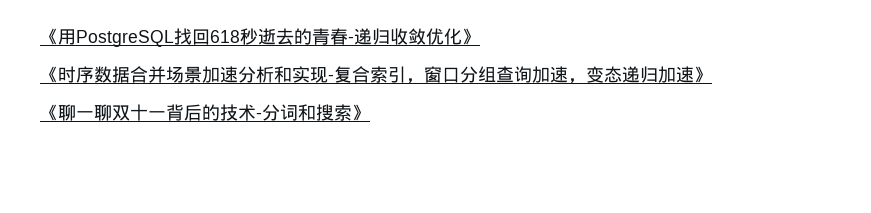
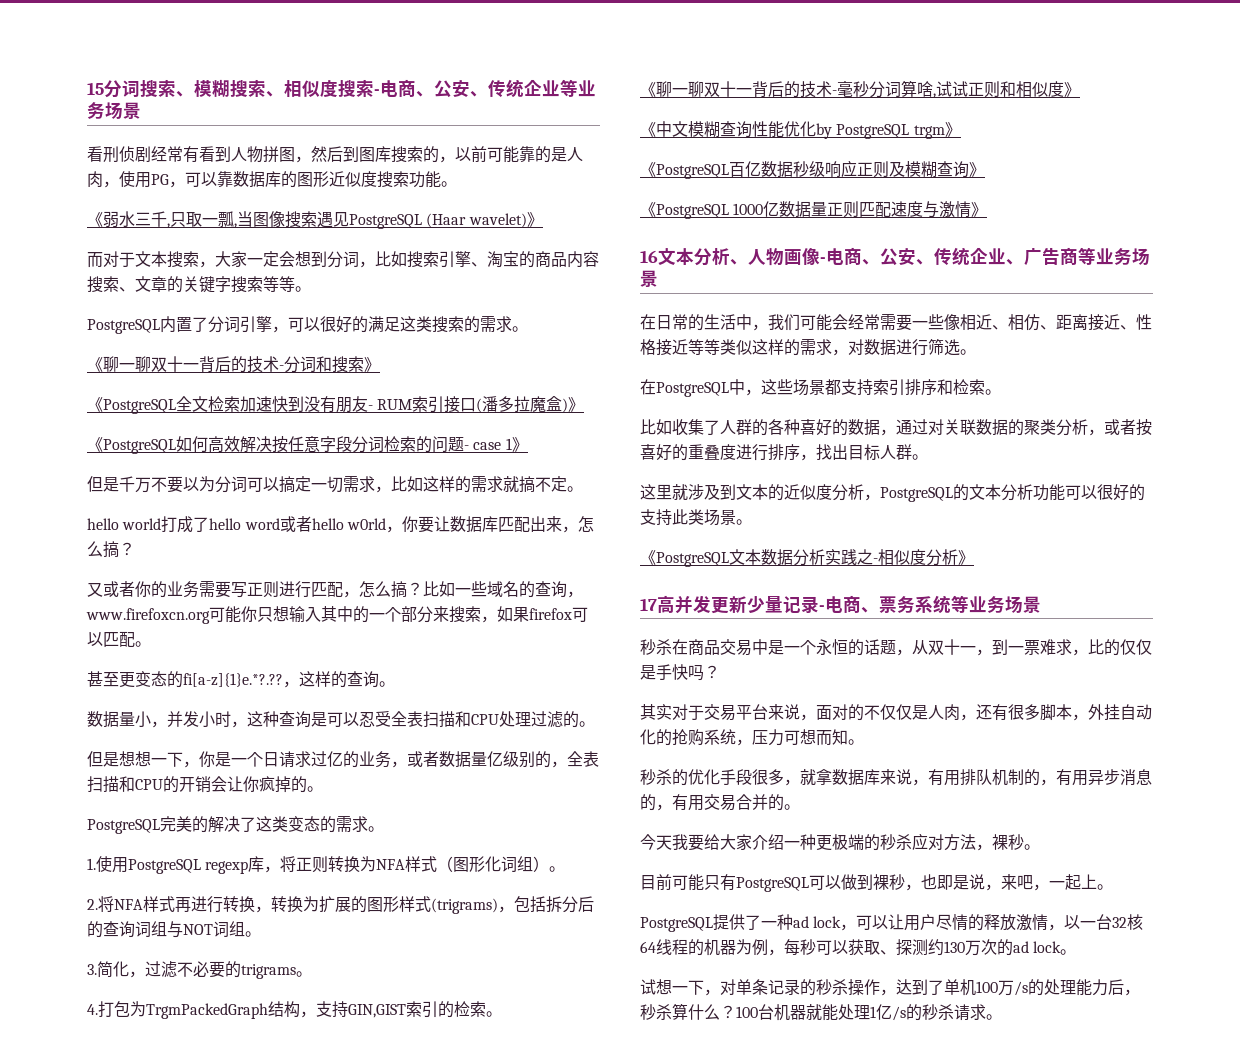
[40,28,480,47] [40,66,712,84] 《用PostgreSQL找回618秒逝去的青春-递归收敛优化》 // 《时序数据合并场景加速分析和实现-复合索引，窗口分组查询加速，变态递归加速》 -> [87,79,596,98] [87,102,141,119] [87,146,583,163] [87,171,457,188] [87,211,543,229] [87,251,599,268] [87,276,311,293] [87,316,528,334] 15分词搜索、模糊搜索、相似度搜索-电商、公安、传统企业等业务场景 // 看刑侦剧经常有看到人物拼图，然后到图库搜索的，以前可能靠的是人肉，使用PG，可以靠数据库的图形近似度搜索功能。 // 《弱水三千,只取一瓢,当图像搜索遇见PostgreSQL (Haar wavelet)》 // 而对于文本搜索，大家一定会想到分词，比如搜索引擎、淘宝的商品内容搜索、文章的关键字搜索等等。 // PostgreSQL内置了分词引擎，可以很好的满足这类搜索的需求。
(370, 112) none -> [87,396,585,414] [87,436,528,454] [87,476,583,493] [87,516,594,533] [87,541,135,558] [87,581,583,598] [86,606,588,624] [87,631,151,647] [87,671,395,688] [87,711,595,728] [87,751,599,768] [87,776,323,793] [87,816,384,834] [87,856,566,874] [87,896,594,914] [87,921,261,938] [87,961,312,979] [87,1001,502,1019] [640,80,1080,98] [640,121,961,139] [640,160,985,179] [640,201,988,219] [640,247,1150,266] [640,270,658,287] [640,314,1152,331] [640,338,976,356] [640,379,1001,397] [640,419,1152,436] [640,444,928,461] [640,484,1145,502] [640,509,752,526] [640,549,974,567] [640,595,1041,614] [640,639,1152,656] [640,664,720,681] [640,704,1152,721] [640,729,864,746] [640,769,1152,786] [640,794,800,811] [640,833,1040,851] [640,874,1113,892] [640,914,1144,932] [640,939,1077,956] [640,979,1140,996] [640,1003,1002,1021] // 《PostgreSQL全文检索加速快到没有朋友- RUM索引接口(潘多拉魔盒)》 // 《PostgreSQL如何高效解决按任意字段分词检索的问题- case 1》 // 但是千万不要以为分词可以搞定一切需求，比如这样的需求就搞不定。 // hello world打成了hello word或者hello w0rld，你要让数据库匹配出来，怎么搞？ // 又或者你的业务需要写正则进行匹配，怎么搞？比如一些域名的查询，www.firefoxcn.org可能你只想输入其中的一个部分来搜索，如果firefox可以匹配。 // 甚至更变态的fi[a-z]{1}e.*?.??，这样的查询。 // 数据量小，并发小时，这种查询是可以忍受全表扫描和CPU处理过滤的。 // 但是想想一下，你是一个日请求过亿的业务，或者数据量亿级别的，全表扫描和CPU的开销会让你疯掉的。 // PostgreSQL完美的解决了这类变态的需求。 // 1.使用PostgreSQL regexp库，将正则转换为NFA样式（图形化词组）。 // 2.将NFA样式再进行转换，转换为扩展的图形样式(trigrams)，包括拆分后的查询词组与NOT词组。 // 3.简化，过滤不必要的trigrams。 // 4.打包为TrgmPackedGraph结构，支持GIN,GIST索引的检索。 // 《聊一聊双十一背后的技术-毫秒分词算啥,试试正则和相似度》 // 《中文模糊查询性能优化by PostgreSQL trgm》 // 《PostgreSQL百亿数据秒级响应正则及模糊查询》 // 《PostgreSQL 1000亿数据量正则匹配速度与激情》 // 16文本分析、人物画像-电商、公安、传统企业、广告商等业务场景 // 在日常的生活中，我们可能会经常需要一些像相近、相仿、距离接近、性格接近等等类似这样的需求，对数据进行筛选。 // 在PostgreSQL中，这些场景都支持索引排序和检索。 // 比如收集了人群的各种喜好的数据，通过对关联数据的聚类分析，或者按喜好的重叠度进行排序，找出目标人群。 // 这里就涉及到文本的近似度分析，PostgreSQL的文本分析功能可以很好的支持此类场景。 // 《PostgreSQL文本数据分析实践之-相似度分析》 // 17高并发更新少量记录-电商、票务系统等业务场景 // 秒杀在商品交易中是一个永恒的话题，从双十一，到一票难求，比的仅仅是手快吗？ // 其实对于交易平台来说，面对的不仅仅是人肉，还有很多脚本，外挂自动化的抢购系统，压力可想而知。 // 秒杀的优化手段很多，就拿数据库来说，有用排队机制的，有用异步消息的，有用交易合并的。 // 今天我要给大家介绍一种更极端的秒杀应对方法，裸秒。 // 目前可能只有PostgreSQL可以做到裸秒，也即是说，来吧，一起上。 // PostgreSQL提供了一种ad lock，可以让用户尽情的释放激情，以一台32核64线程的机器为例，每秒可以获取、探测约130万次的ad lock。 // 试想一下，对单条记录的秒杀操作，达到了单机100万/s的处理能力后，秒杀算什么？100台机器就能处理1亿/s的秒杀请求。

